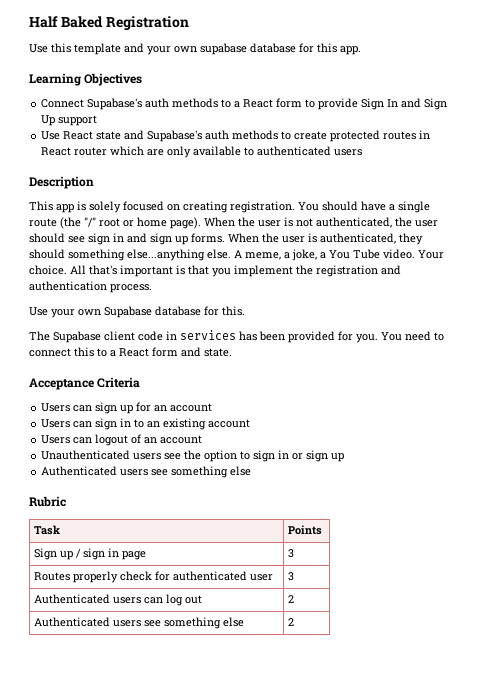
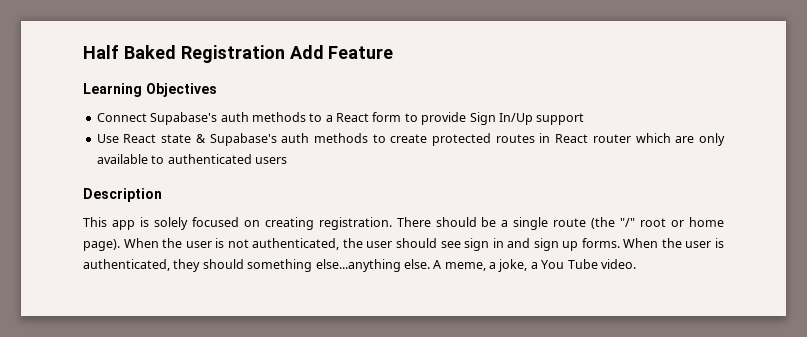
[29,43,361,55] // Use this template and your own supabase database for this app. -> [289,45,394,59] Add Feature
[387,98,448,110] [41,115,56,126] In and Sign Up -> [498,113,533,125] In/Up
[124,130,145,140] and -> [195,134,206,143] &
[298,201,386,211] You should have -> [396,217,497,227] There should be
[418,250,444,259] [29,265,401,277] [29,281,152,293] [29,306,245,318] [29,330,444,343] [29,347,232,357] [29,377,141,390] [41,402,213,414] [41,418,251,430] [41,434,203,446] [41,450,345,462] [41,466,252,478] [29,496,66,507] [34,525,61,535] [288,525,323,535] [34,548,147,560] [288,549,295,558] [34,571,274,583] [288,572,295,581] [34,594,203,606] [288,595,295,603] [34,617,245,629] [288,618,295,626] Your choice. All that's important is that you implement the registration and authentication process. // Use your own Supabase database for this. // The Supabase client code in services has been provided for you. You need to connect this to a React form and state. // Acceptance Criteria // Users can sign up for an account // Users can sign in to an existing account // Users can logout of an account // Unauthenticated users see the option to sign in or sign up // Authenticated users see something else // Rubric // Task | Points // Sign up / sign in page | 3 // Routes properly check for authenticated user | 3 // Authenticated users can log out | 2 // Authenticated users see something else | 2 -> (636, 264) none

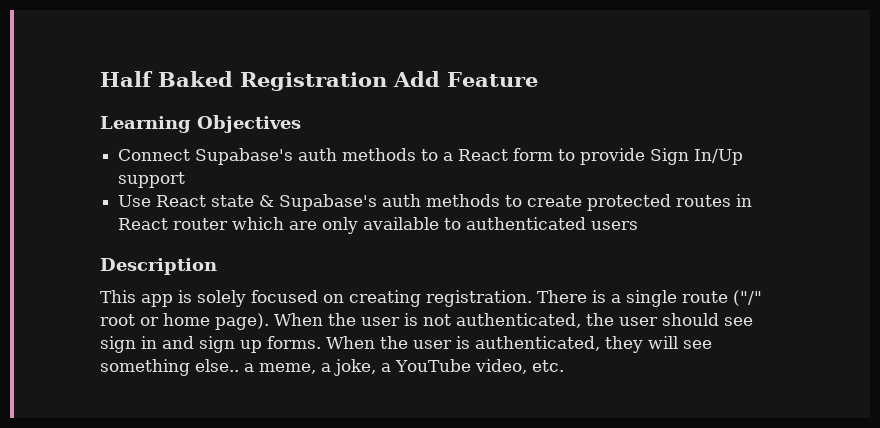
[435,217,497,227] should be -> [592,290,606,303] is
[591,217,636,229] (the "/" -> [733,290,762,306] ("/"
[202,259,442,272] should something else...anything else. A -> [648,336,712,349] [100,359,254,376] will see something else.. a
[541,259,636,269] You Tube video. -> [395,359,564,374] YouTube video, etc.

